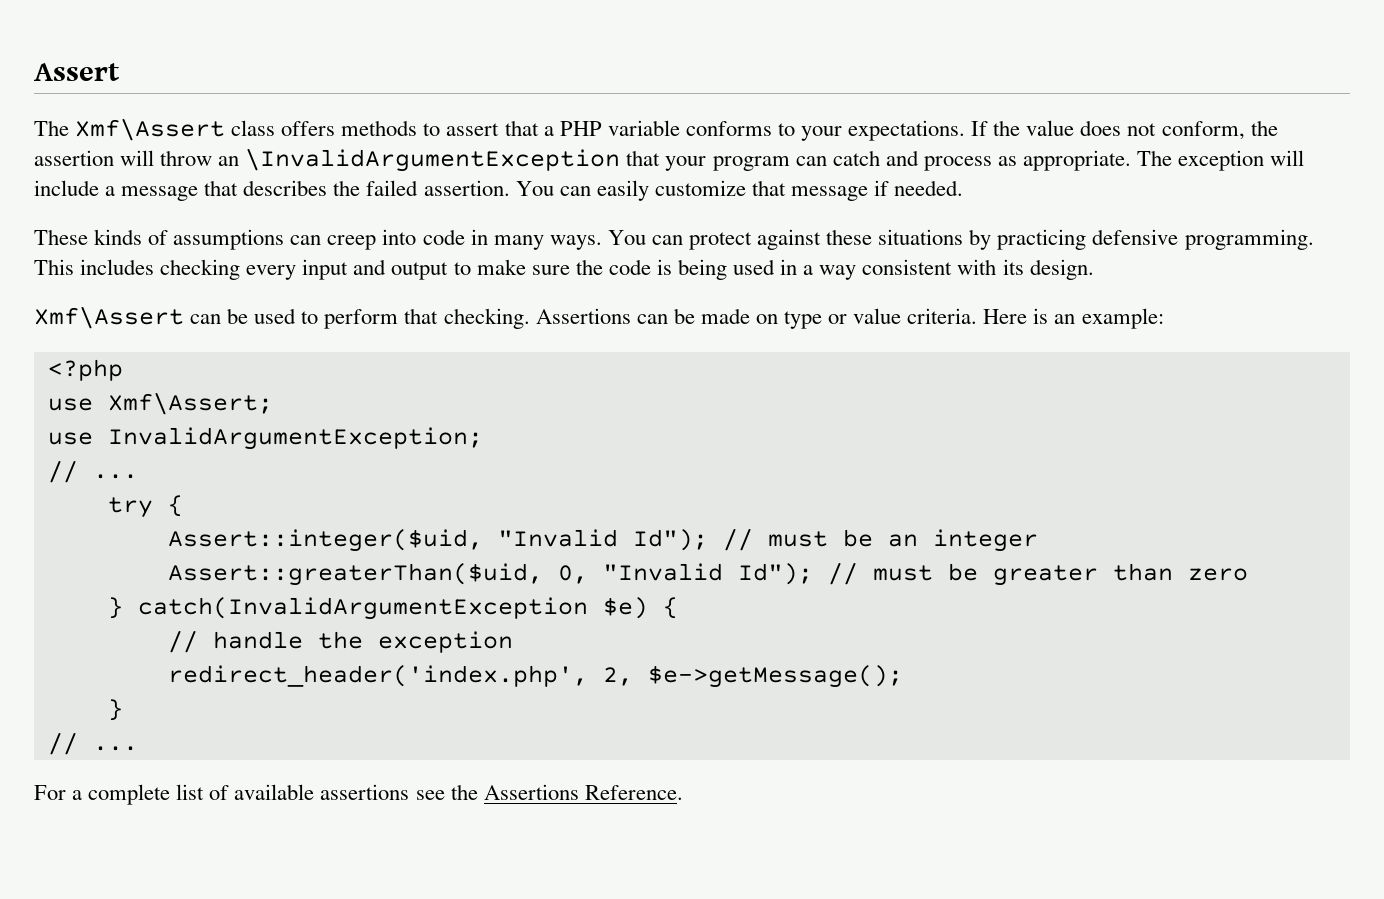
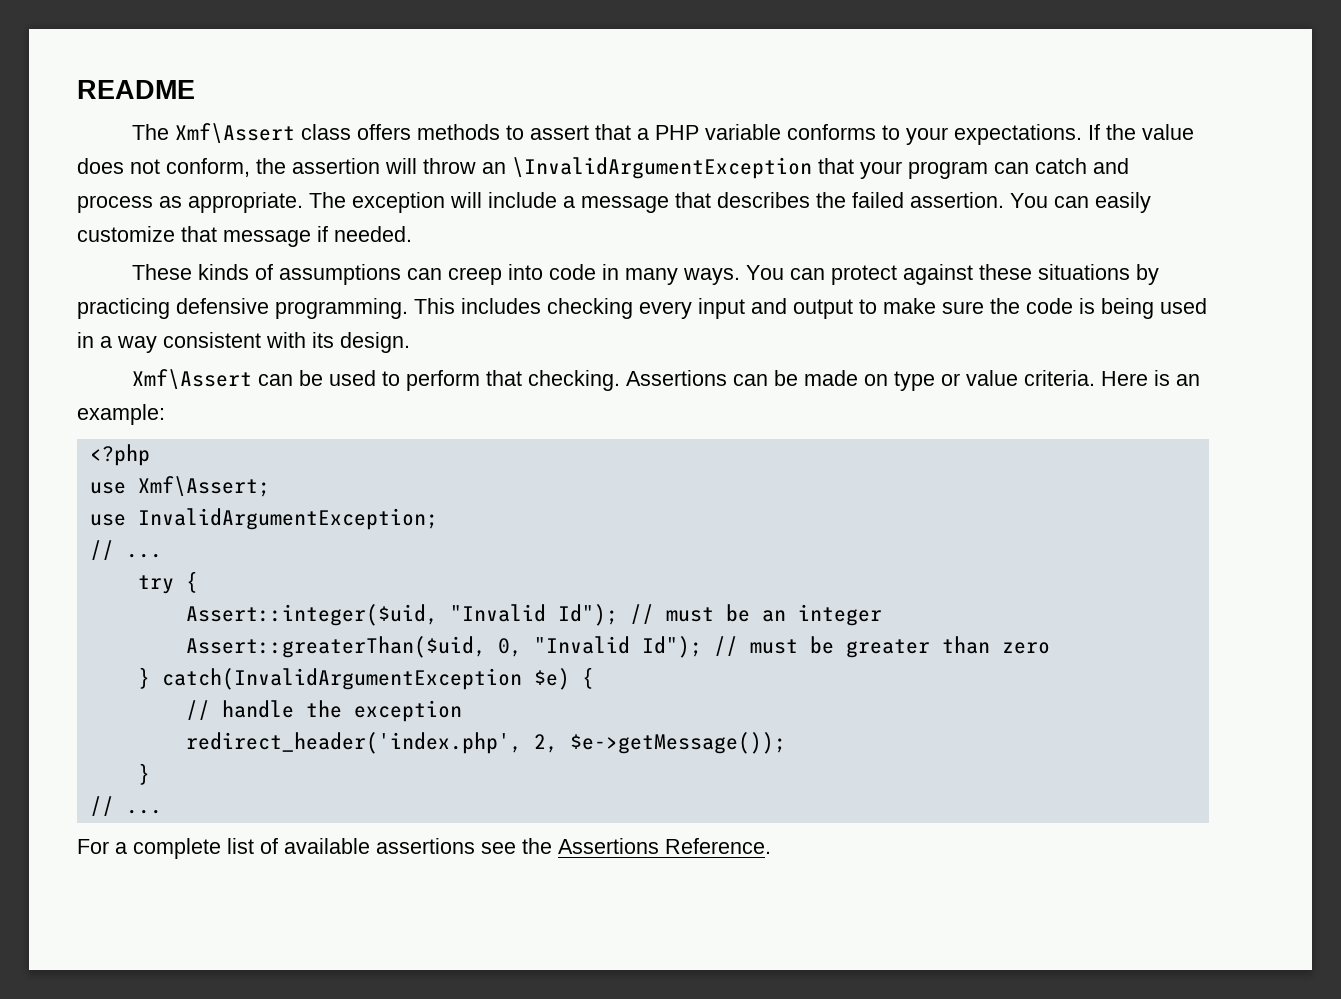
[34,63,120,81] Assert -> [77,80,195,99] README
[647,665,903,688] $e->getMessage(); -> [569,732,786,754] $e->getMessage());

